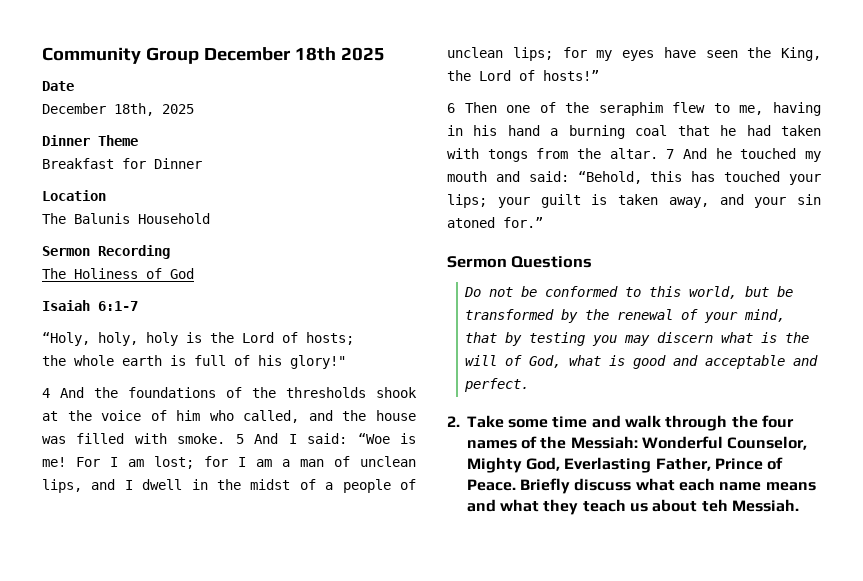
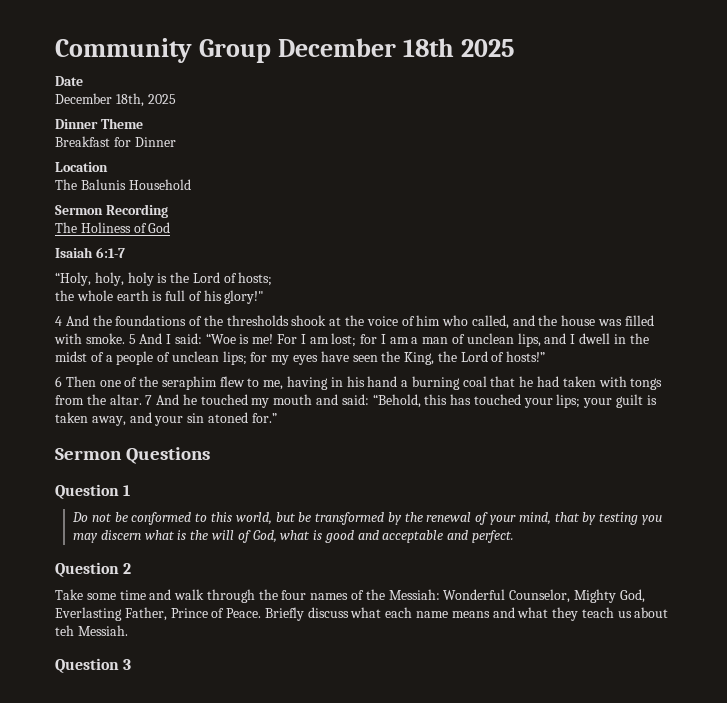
(593, 262) none -> [55,484,131,499] // Question 1
[447,416,460,427] 2. -> [55,562,132,577] Question 2 //
(799, 505) none -> [55,658,132,673] // Question 3

